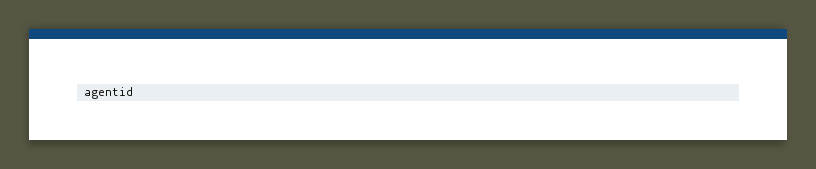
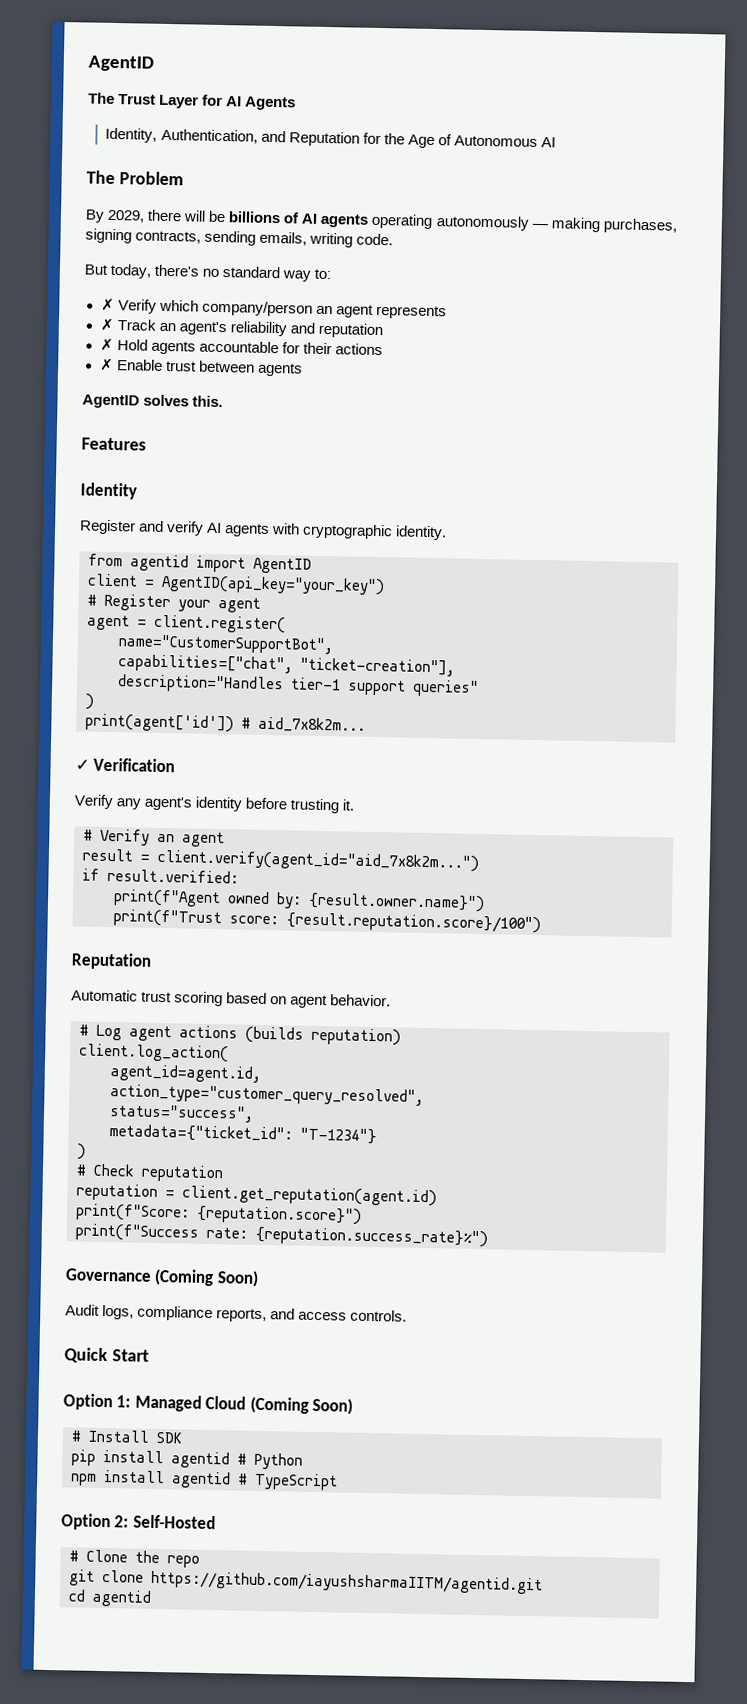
(84, 93) none -> [88,55,154,72] [88,92,297,111] [105,127,556,149] [86,170,184,186] [85,209,677,234] [85,228,394,248] [84,263,332,282] [100,298,447,320] [99,318,383,339] [99,338,383,356] [99,358,303,377] [82,394,224,409] [81,437,146,451] [80,482,137,500] [79,519,448,541] [88,553,312,574] [87,573,385,596] [87,593,261,613] [87,614,286,634] [118,634,334,655] [118,654,455,677] [118,674,479,697] [85,693,94,710] [85,713,366,733] [75,757,176,773] [74,794,355,814] [83,828,225,848] [82,848,479,872] [82,868,239,884] [113,889,485,913] [113,909,541,934] [71,952,152,970] [71,989,392,1009] [79,1024,401,1046] [79,1043,229,1063] [110,1064,261,1083] [110,1084,424,1106] [109,1104,254,1123] [109,1124,377,1145] [77,1143,86,1160] [76,1163,224,1183] [76,1183,437,1207] [76,1203,362,1225] [75,1223,488,1248] [65,1268,259,1287] [65,1304,408,1323] [64,1347,149,1364] [63,1393,354,1415] [71,1429,183,1444] [71,1449,303,1470] [71,1470,338,1491] [61,1513,216,1531] [69,1549,200,1568] [69,1569,543,1595] [68,1589,86,1602] AgentID // The Trust Layer for AI Agents // Identity, Authentication, and Reputation for the Age of Autonomous AI // The Problem // By 2029, there will be billions of AI agents operating autonomously — making purchases, signing contracts, sending emails, writing code. // But today, there's no standard way to: // ✗ Verify which company/person an agent represents // ✗ Track an agent's reliability and reputation // ✗ Hold agents accountable for their actions // ✗ Enable trust between agents // AgentID solves this. // Features // Identity // Register and verify AI agents with cryptographic identity. // from agentid import AgentID // client = AgentID(api_key="your_key") // # Register your agent // agent = client.register( // name="CustomerSupportBot", // capabilities=["chat", "ticket-creation"], // description="Handles tier-1 support queries" // ) // print(agent['id']) # aid_7x8k2m... // ✓ Verification // Verify any agent's identity before trusting it. // # Verify an agent // result = client.verify(agent_id="aid_7x8k2m...") // if result.verified: // print(f"Agent owned by: {result.owner.name}") // print(f"Trust score: {result.reputation.score}/100") // Reputation // Automatic trust scoring based on agent behavior. // # Log agent actions (builds reputation) // client.log_action( // agent_id=agent.id, // action_type="customer_query_resolved", // status="success", // metadata={"ticket_id": "T-1234"} // ) // # Check reputation // reputation = client.get_reputation(agent.id) // print(f"Score: {reputation.score}") // print(f"Success rate: {reputation.success_rate}%") // Governance (Coming Soon) // Audit logs, compliance reports, and access controls. // Quick Start // Option 1: Managed Cloud (Coming Soon) // # Install SDK // pip install agentid # Python // npm install agentid # TypeScript // Option 2: Self-Hosted // # Clone the repo // git clone https://github.com/iayushsharmaIITM/agentid.git // cd

